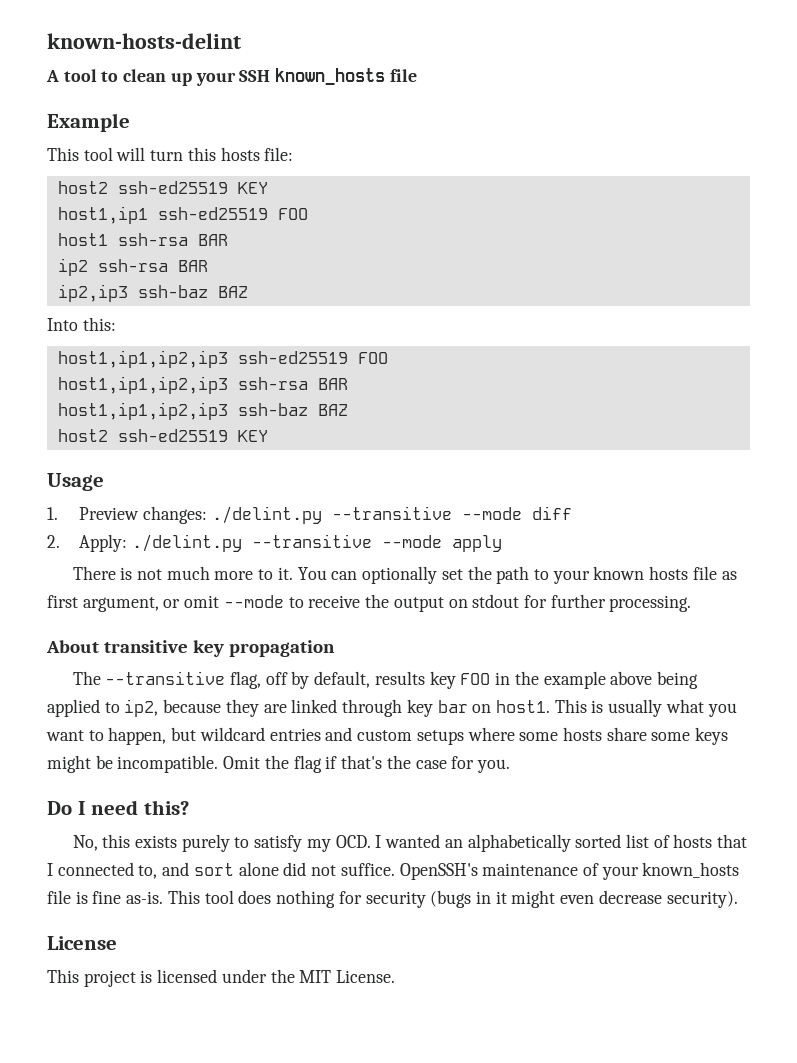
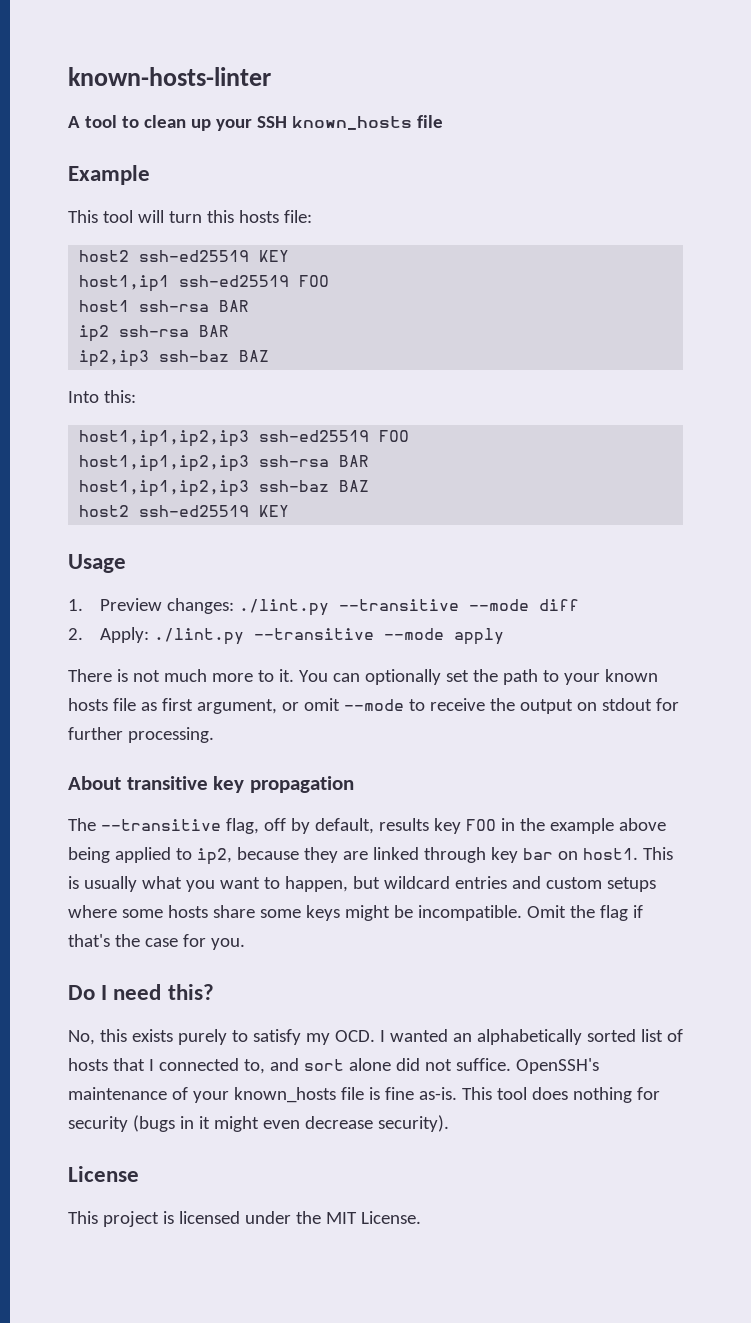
[47,33,241,49] known-hosts-delint -> [68,67,271,86] known-hosts-linter
[211,506,322,524] ./delint.py -> [239,599,330,616] ./lint.py
[132,534,243,552] ./delint.py -> [154,628,245,645] ./lint.py

